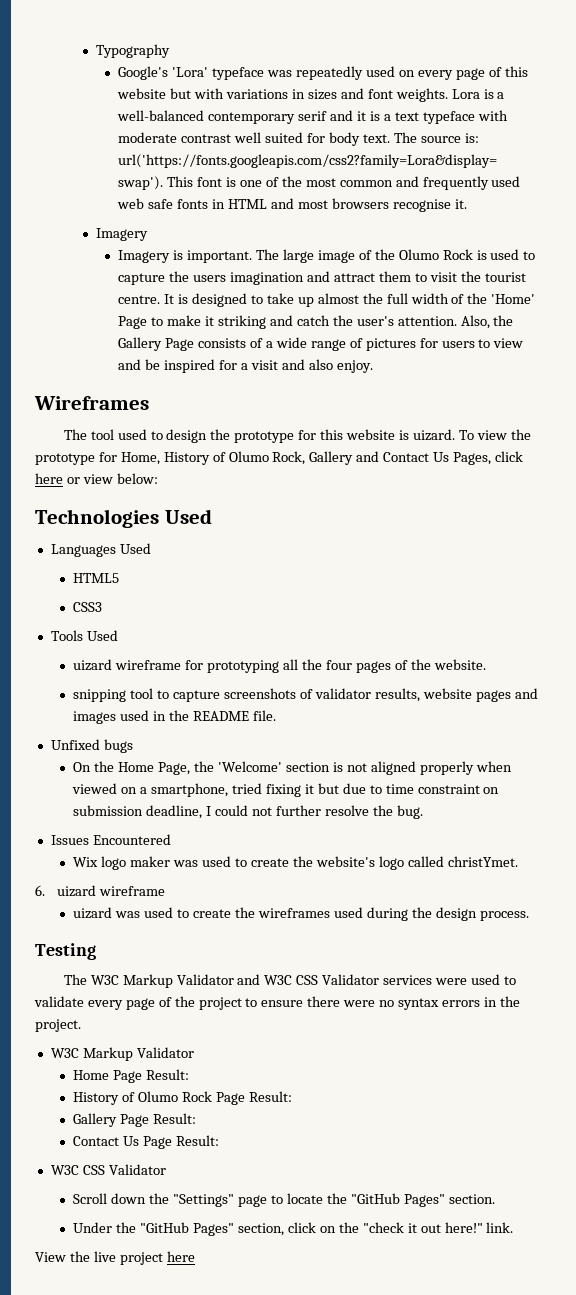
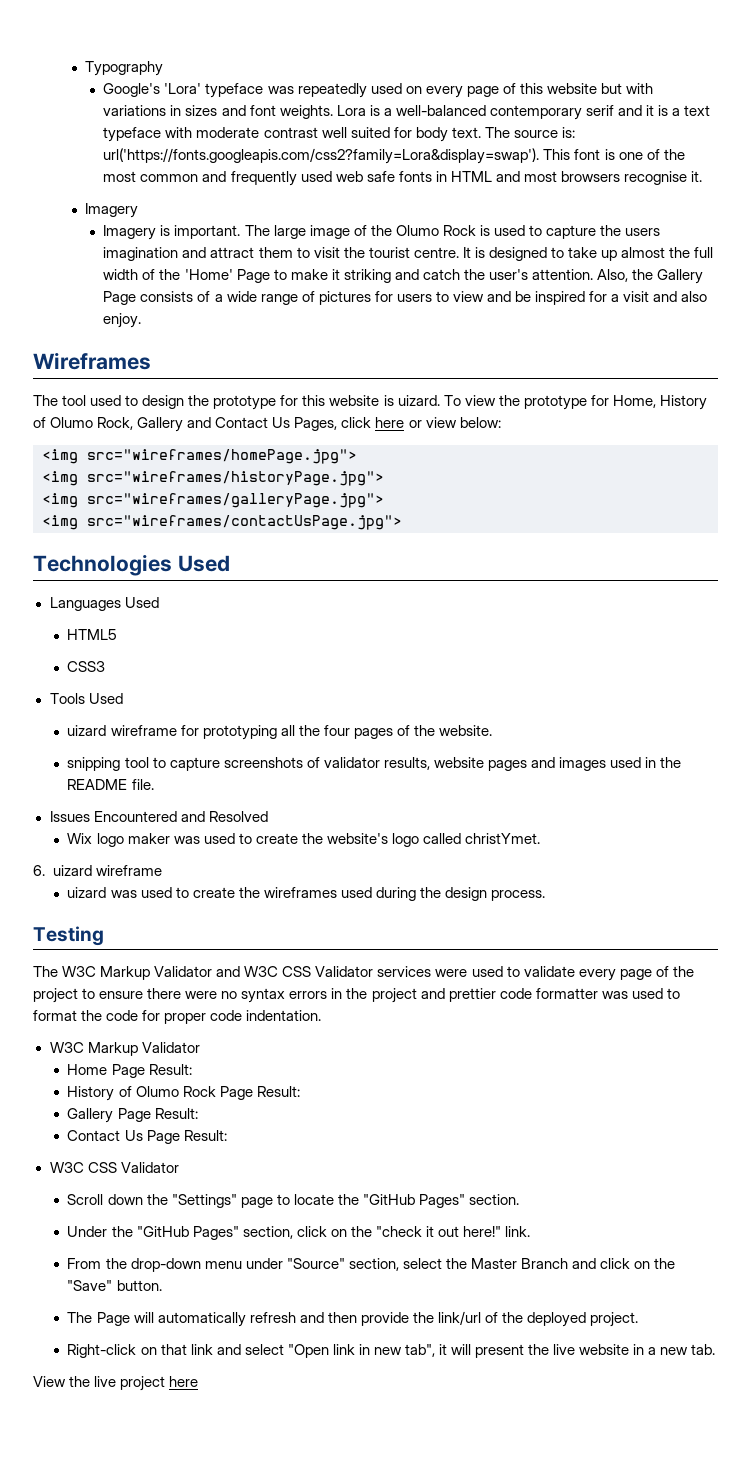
(158, 478) none -> [42,449,357,464] [42,471,384,486] [42,493,384,508] [42,515,402,530] // <img src="wireframes/homePage.jpg"> // <img src="wireframes/historyPage.jpg"> // <img src="wireframes/galleryPage.jpg"> // <img src="wireframes/contactUsPage.jpg">
[50,739,133,753] [73,761,512,775] [72,783,500,797] [73,805,423,819] // Unfixed bugs // On the Home Page, the 'Welcome' section is not aligned properly when viewed on a smartphone, tried fixing it but due to time constraint on submission deadline, I could not further resolve the bug. -> (154, 784) none
(171, 839) none -> [180,811,268,822] and Resolved
[35,1019,81,1032] project. -> [371,988,680,1003] [33,1010,322,1024] project and prettier code formatter was used to format the code for proper code indentation.
(514, 1227) none -> [67,1258,676,1272] [67,1280,162,1291] [67,1311,639,1327] [67,1344,716,1358] // From the drop-down menu under "Source" section, select the Master Branch and click on the "Save" button. // The Page will automatically refresh and then provide the link/url of the deployed project. // Right-click on that link and select "Open link in new tab", it will present the live website in a new tab.

